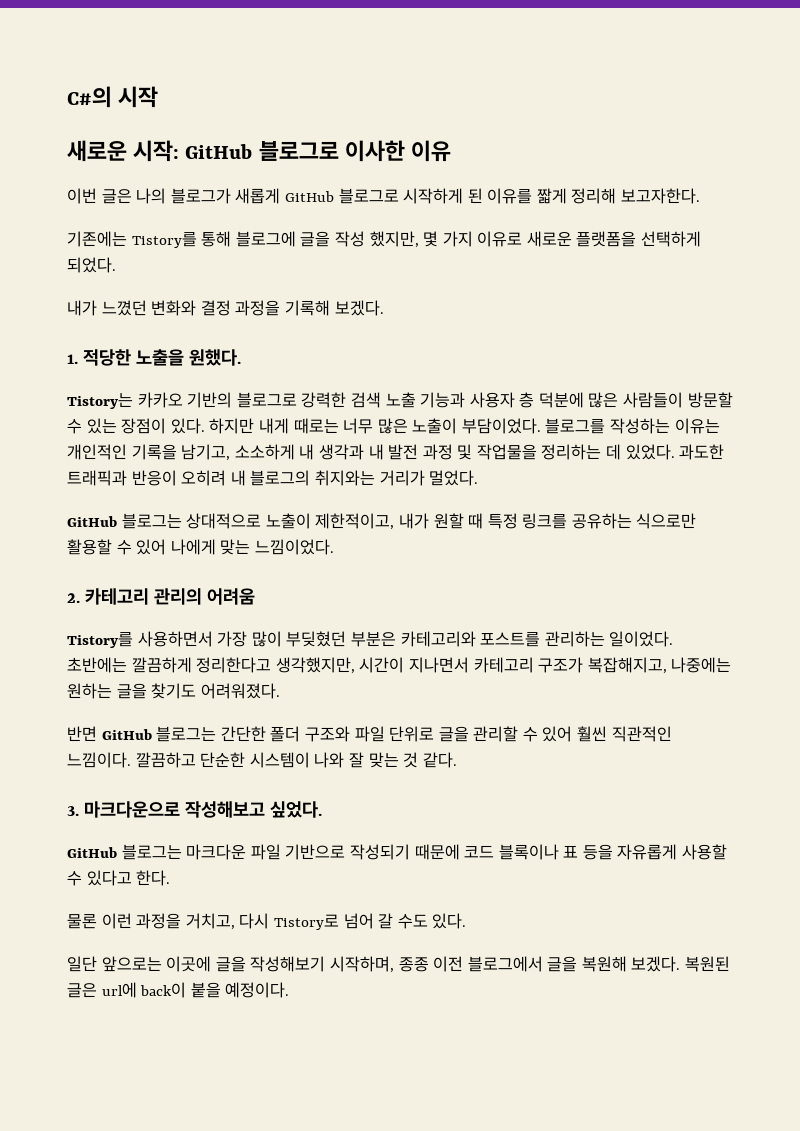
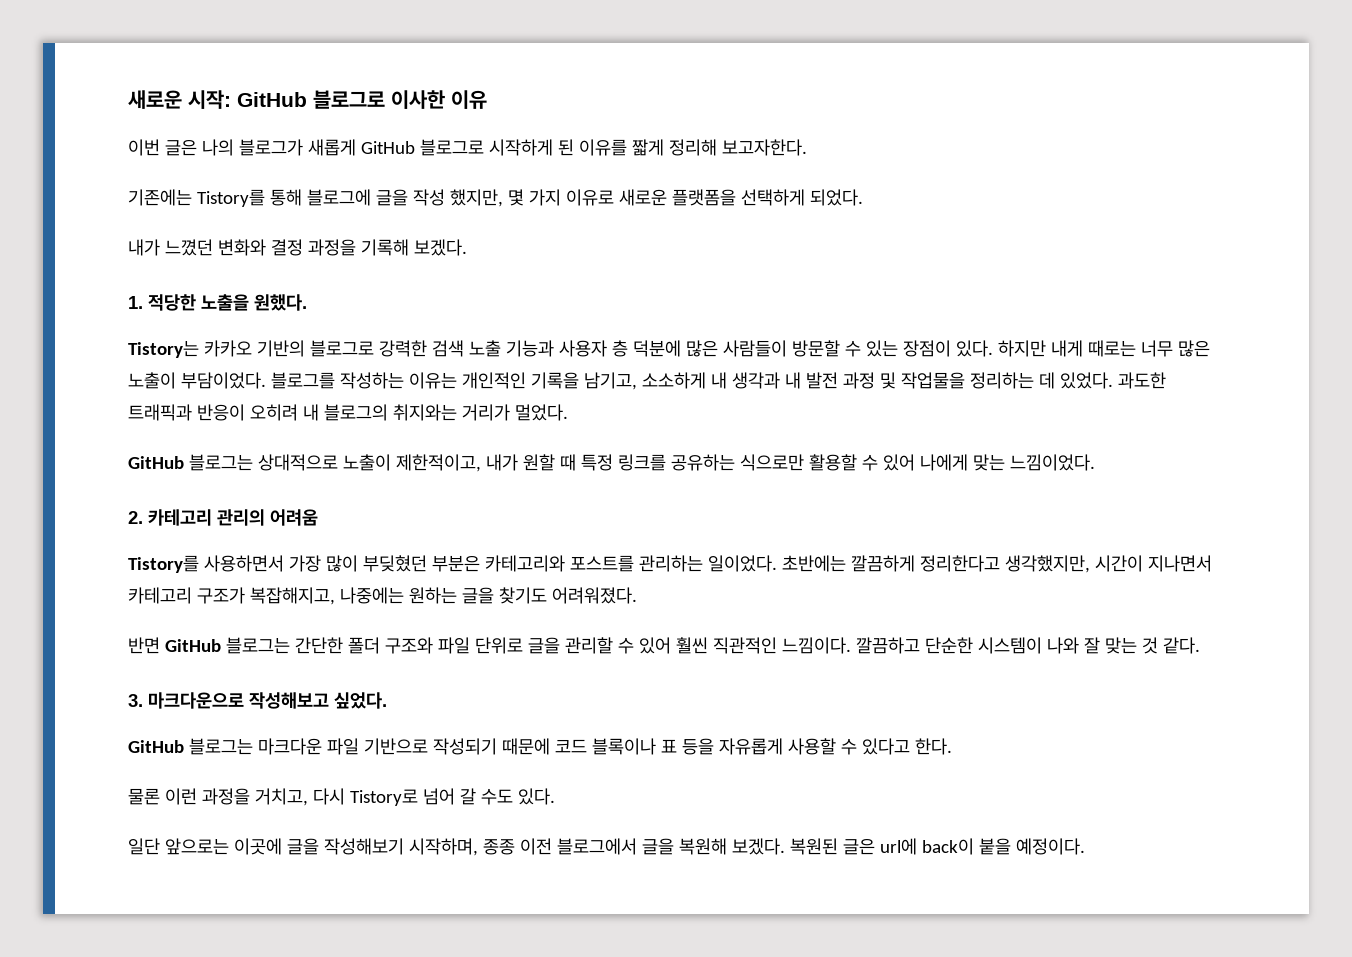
[67,86,159,108] C#의 시작 // -> (128, 99) none

